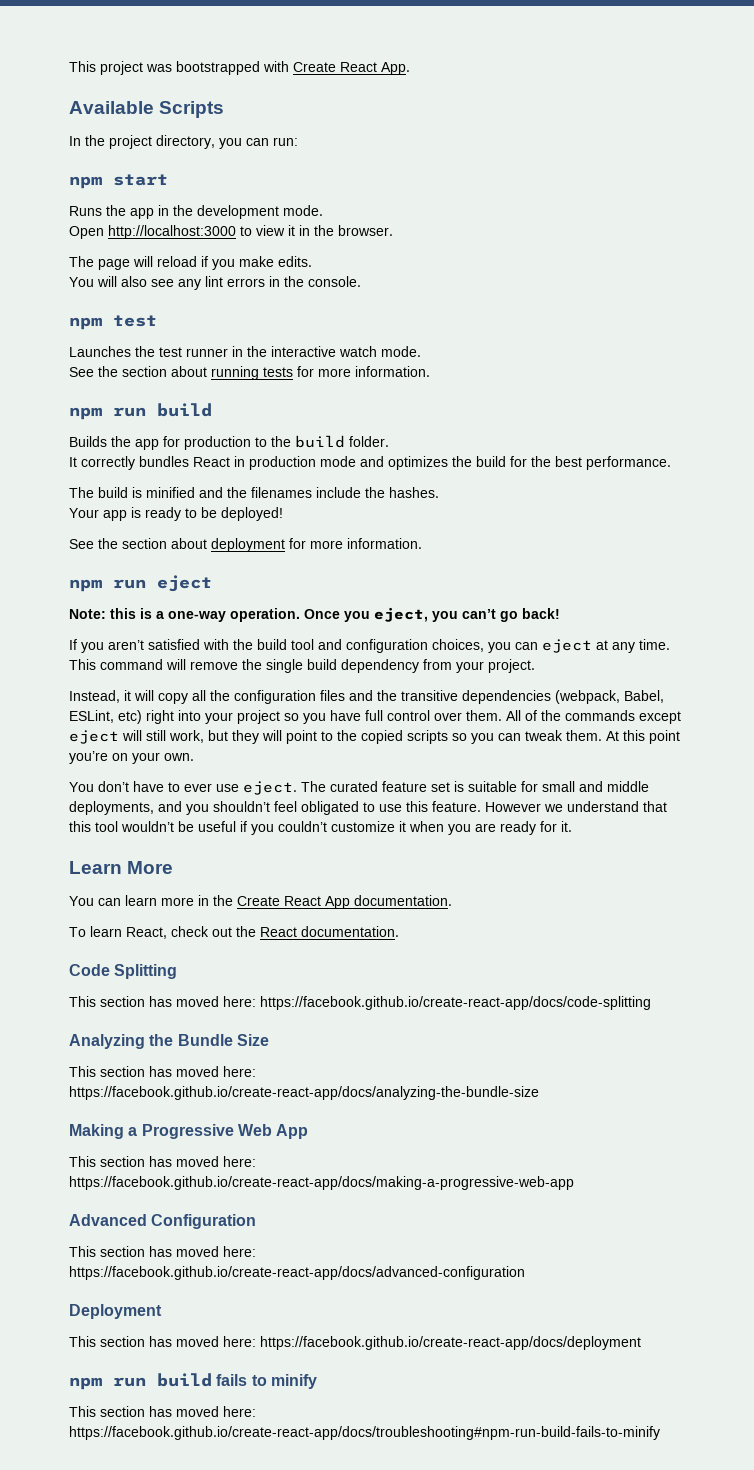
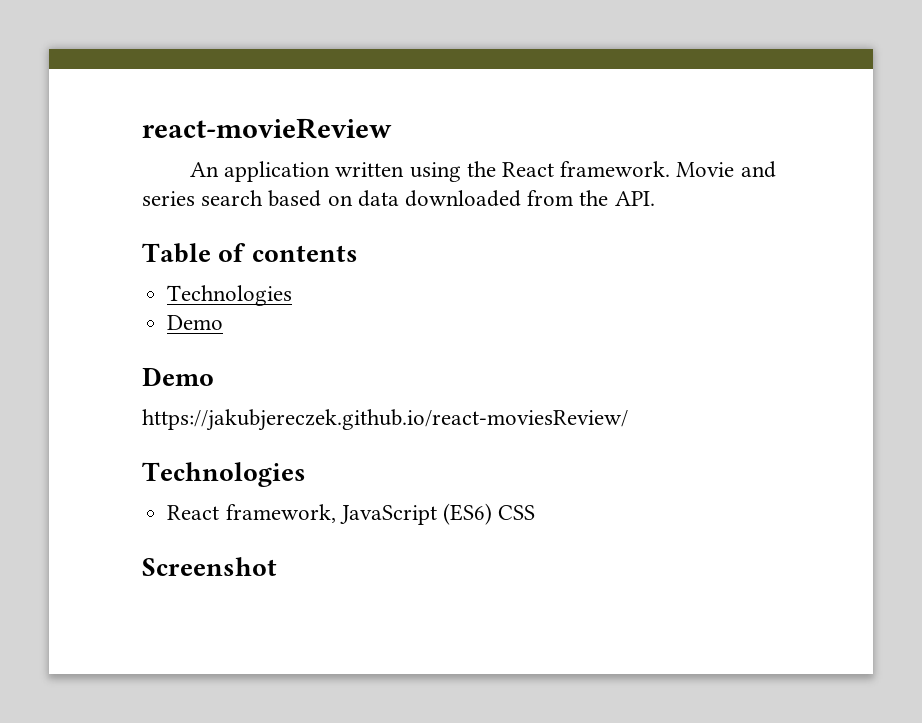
[69,61,410,75] [69,101,225,118] [69,135,298,149] [69,174,168,189] [69,205,323,219] [69,225,393,239] [69,256,312,270] [69,276,361,290] [69,315,157,330] [69,346,421,357] [69,366,430,380] [69,403,212,420] [69,435,389,450] [69,456,671,470] [69,487,439,498] [69,507,283,521] [69,538,422,552] [69,575,212,592] [69,607,560,622] [69,639,670,653] [69,659,535,673] [69,690,664,704] [69,710,681,724] [69,730,680,744] [69,751,194,764] [69,781,649,795] [69,801,667,815] [69,821,572,835] [69,861,174,874] [69,895,452,909] [69,926,399,939] [69,964,178,979] [69,996,651,1010] [69,1034,269,1049] [69,1066,256,1077] [69,1086,539,1100] [69,1124,309,1139] [69,1156,256,1167] [69,1176,574,1190] [69,1214,257,1229] [69,1246,256,1257] [69,1266,525,1280] [69,1304,162,1319] [69,1336,641,1350] [69,1373,317,1390] [69,1406,256,1417] [69,1426,660,1440] This project was bootstrapped with Create React App. // Available Scripts // In the project directory, you can run: // npm start // Runs the app in the development mode. // Open http://localhost:3000 to view it in the browser. // The page will reload if you make edits. // You will also see any lint errors in the console. // npm test // Launches the test runner in the interactive watch mode. // See the section about running tests for more information. // npm run build // Builds the app for production to the build folder. // It correctly bundles React in production mode and optimizes the build for the best performance. // The build is minified and the filenames include the hashes. // Your app is ready to be deployed! // See the section about deployment for more information. // npm run eject // Note: this is a one-way operation. Once you eject, you can’t go back! // If you aren’t satisfied with the build tool and configuration choices, you can eject at any time. This command will remove the single build dependency from your project. // Instead, it will copy all the configuration files and the transitive dependencies (webpack, Babel, ESLint, etc) right into your project so you have full control over them. All of the commands except eject will still work, but they will point to the copied scripts so you can tweak them. At this point you’re on your own. // You don’t have to ever use eject. The curated feature set is suitable for small and middle deployments, and you shouldn’t feel obligated to use this feature. However we understand that this tool wouldn’t be useful if you couldn’t customize it when you are ready for it. // Learn More // You can learn more in the Create React App documentation. // To learn React, check out the React documentation. // Code Splitting // This section has moved here: https://facebook.github.io/create-react-app/docs/code-splitting // Analyzing the Bundle Size // This section has moved here: https://facebook.github.io/create-react-app/docs/analyzing-the-bundle-size // Making a Progressive Web App // This section has moved here: https://facebook.github.io/create-react-app/docs/making-a-progressive-web-app // Advanced Configuration // This section has moved here: https://facebook.github.io/create-react-app/docs/advanced-configuration // Deployment // This section has moved here: https://facebook.github.io/create-react-app/docs/deployment // npm run build fails to minify // This section has moved here: https://facebook.github.io/create-react-app/docs/troubleshooting#npm-run-build-fails-to-minify -> [142,118,392,139] [189,161,776,182] [142,190,655,207] [142,243,358,263] [167,285,293,306] [167,315,224,330] [142,367,214,386] [142,409,628,431] [142,462,306,487] [167,503,536,525] [142,557,277,576] react-movieReview // An application written using the React framework. Movie and series search based on data downloaded from the API. // Table of contents // Technologies // Demo // Demo // https://jakubjereczek.github.io/react-moviesReview/ // Technologies // React framework, JavaScript (ES6) CSS // Screenshot

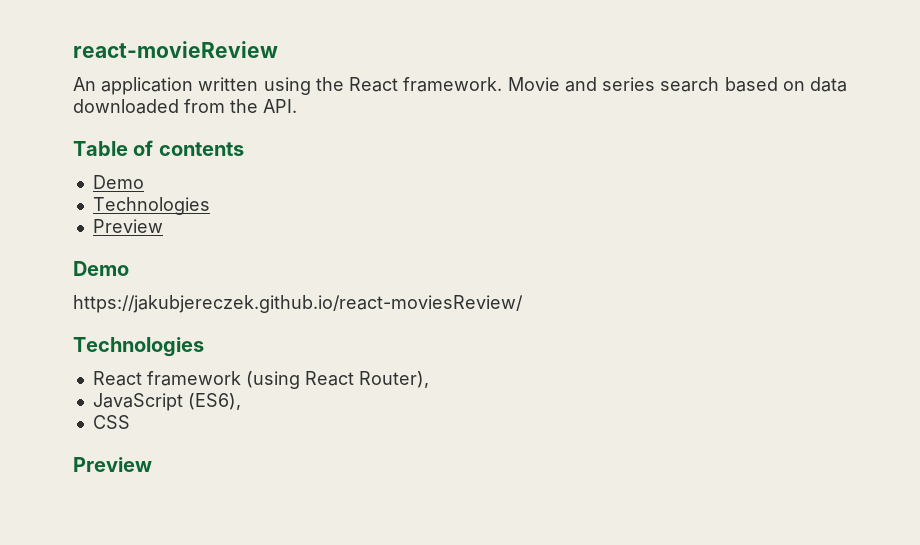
[167,285,293,306] [167,315,224,330] // Technologies // Demo -> [92,175,144,189] [92,197,210,215] [92,219,163,233] // Demo // Technologies // Preview
[225,503,492,525] framework, JavaScript (ES6) -> [146,371,429,389] [92,393,241,411] framework (using React Router), // JavaScript (ES6), //
[142,557,277,576] Screenshot -> [73,457,152,472] Preview

